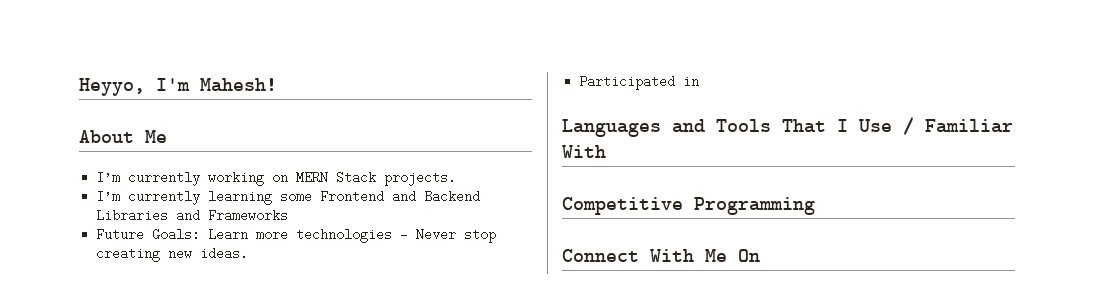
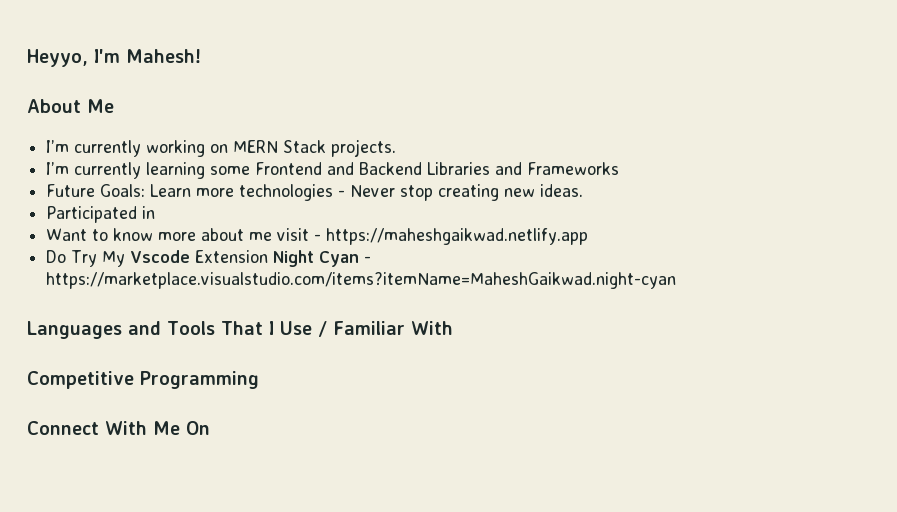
(700, 81) none -> [46,228,589,245] [46,250,372,267] [46,272,677,289] // Want to know more about me visit - https://maheshgaikwad.netlify.app // Do Try My Vscode Extension Night Cyan - https://marketplace.visualstudio.com/items?itemName=MaheshGaikwad.night-cyan

